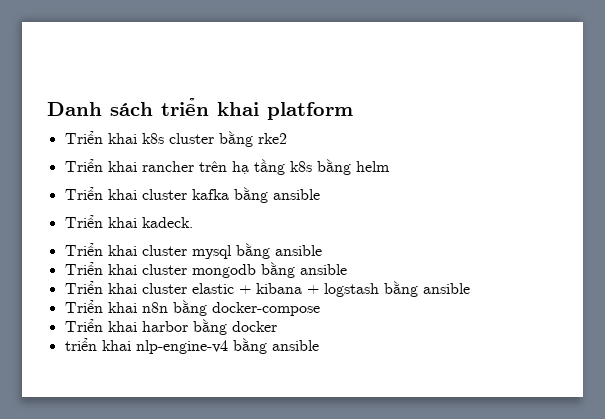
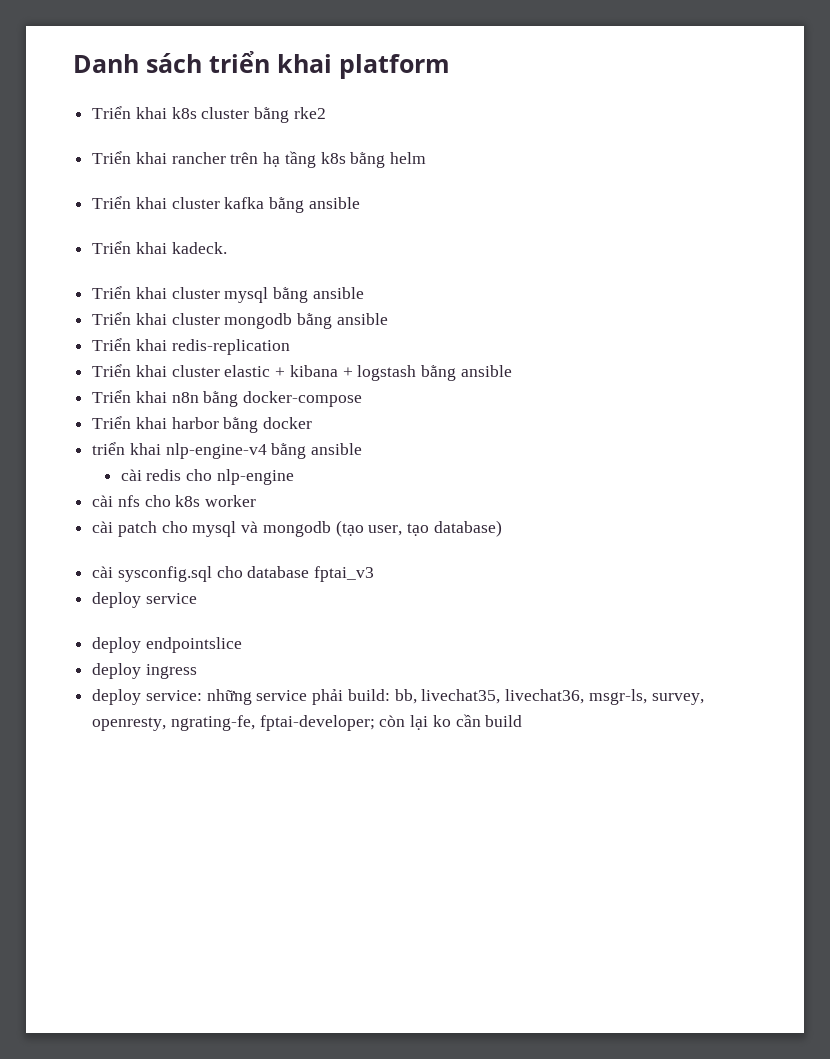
(347, 269) none -> [92,338,290,355] // Triển khai redis-replication
(319, 345) none -> [120,469,294,485] [92,495,257,507] [92,520,502,537] [92,566,375,582] [92,592,197,608] [92,637,242,653] [92,663,197,679] [92,689,704,705] [92,714,523,731] // cài redis cho nlp-engine // cài nfs cho k8s worker // cài patch cho mysql và mongodb (tạo user, tạo database) // cài sysconfig.sql cho database fptai_v3 // deploy service // deploy endpointslice // deploy ingress // deploy service: những service phải build: bb, livechat35, livechat36, msgr-ls, survey, openresty, ngrating-fe, fptai-developer; còn lại ko cần build

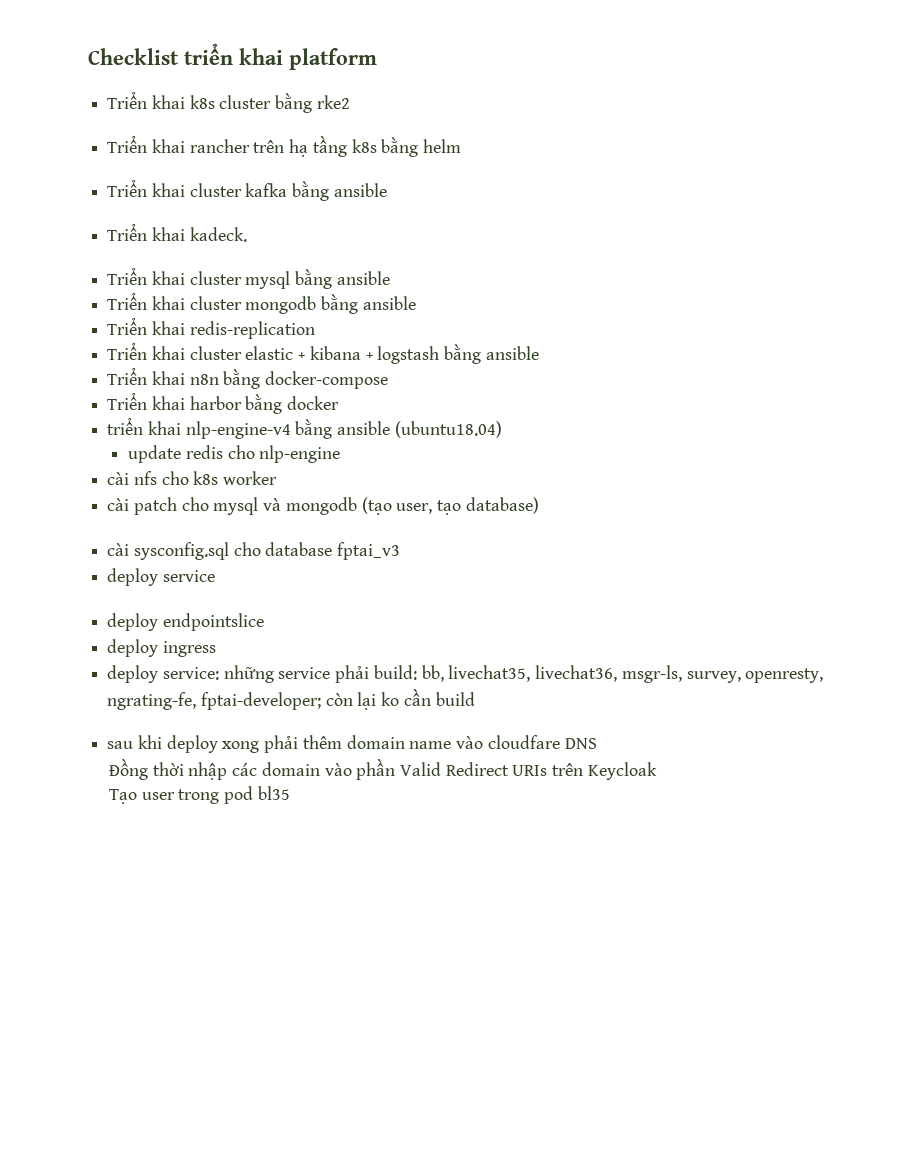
[73,53,202,73] Danh sách -> [88,48,179,65] Checklist
[120,469,142,481] // cài -> [394,421,502,438] [128,445,182,463] (ubuntu18.04) // update
(523, 721) none -> [107,735,597,753] [108,758,657,780] [108,786,290,804] // sau khi deploy xong phải thêm domain name vào cloudfare DNS // Đồng thời nhập các domain vào phần Valid Redirect URIs trên Keycloak // Tạo user trong pod bl35

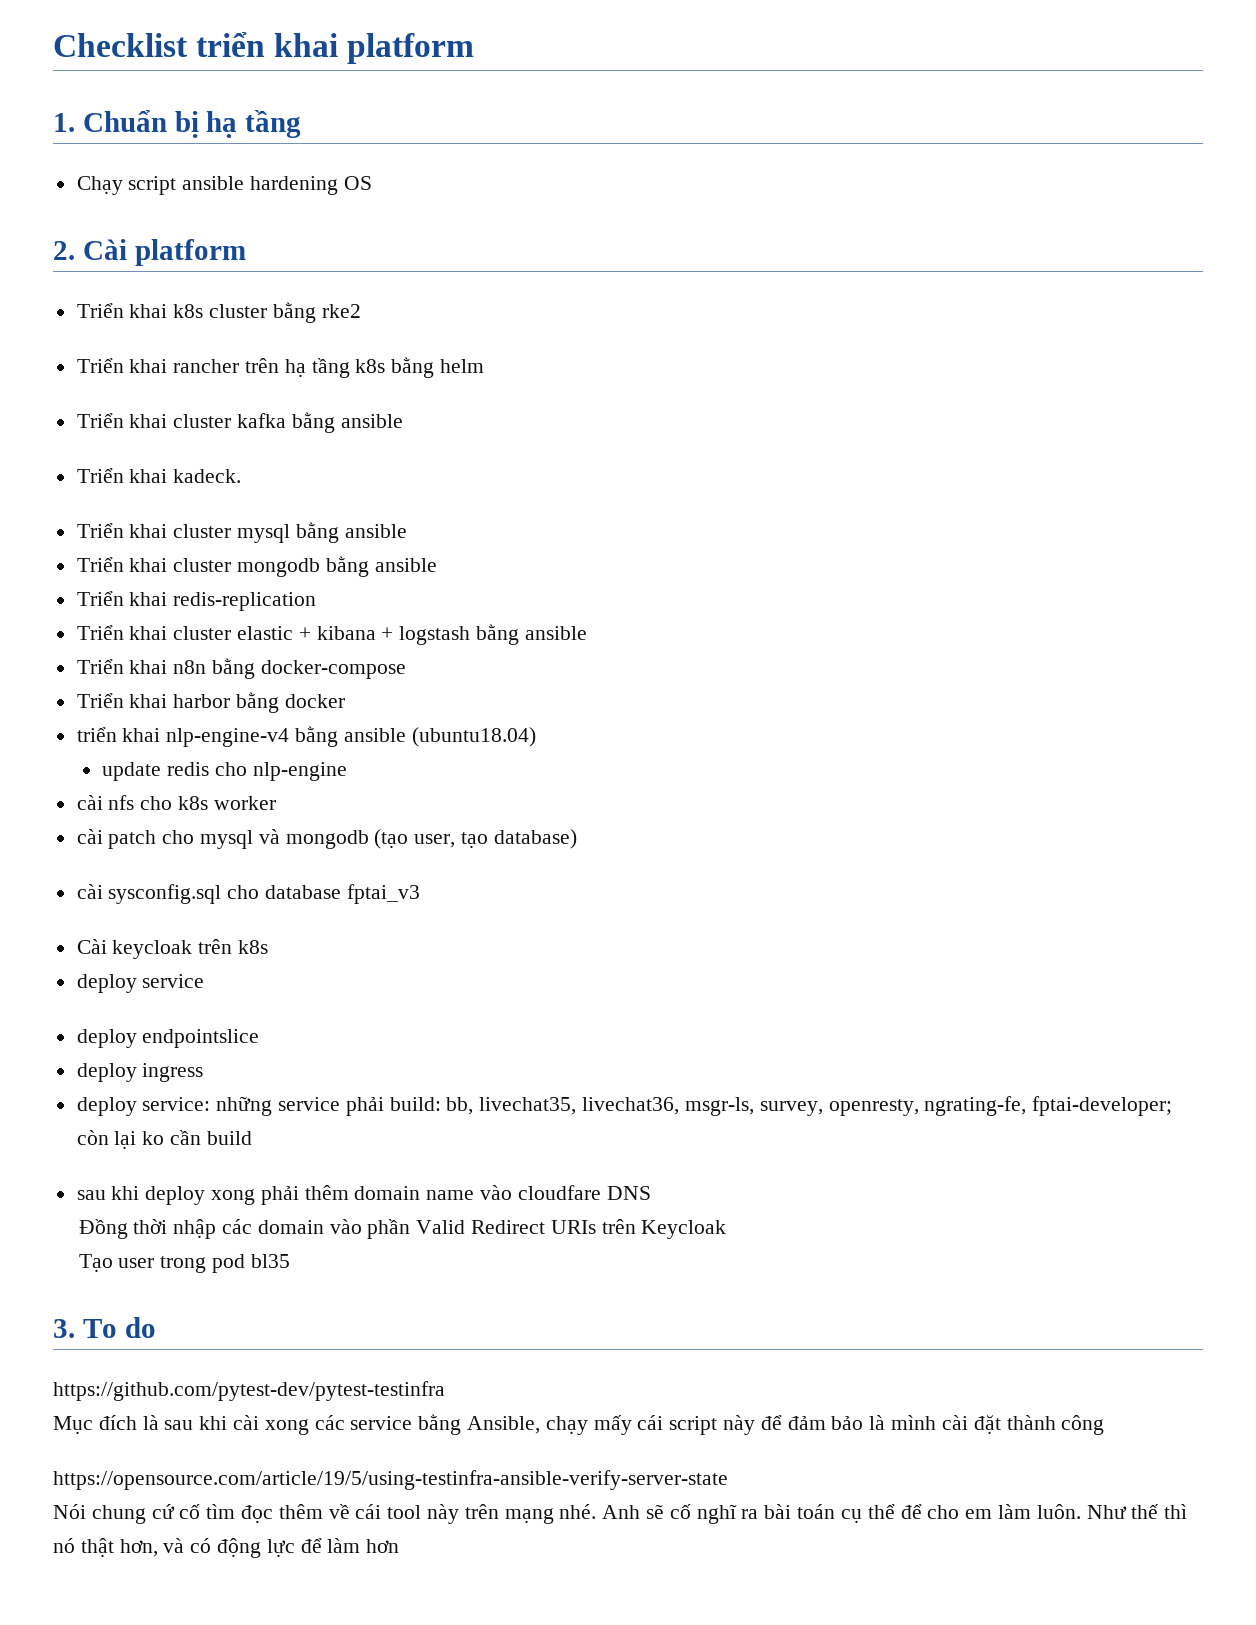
(377, 59) none -> [53,109,302,138] [76,176,372,195] [53,239,246,266] // 1. Chuẩn bị hạ tầng // Chạy script ansible hardening OS // 2. Cài platform
(401, 551) none -> [76,939,269,959] // Cài keycloak trên k8s
(290, 793) none -> [53,1317,156,1338] [53,1381,445,1401] [53,1414,1105,1435] [53,1470,728,1490] [53,1504,1188,1524] [53,1538,400,1558] // 3. To do // https://github.com/pytest-dev/pytest-testinfra // Mục đích là sau khi cài xong các service bằng Ansible, chạy mấy cái script này để đảm bảo là mình cài đặt thành công // https://opensource.com/article/19/5/using-testinfra-ansible-verify-server-state // Nói chung cứ cố tìm đọc thêm về cái tool này trên mạng nhé. Anh sẽ cố nghĩ ra bài toán cụ thể để cho em làm luôn. Như thế thì nó thật hơn, và có động lực để làm hơn

